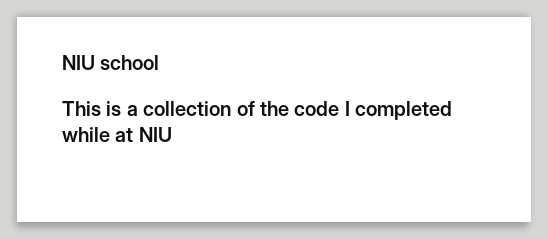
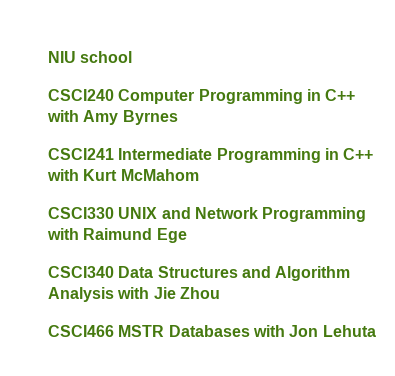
[62,101,453,120] [62,127,172,142] This is a collection of the code I completed while at NIU -> [48,89,356,104] [47,110,178,125] [48,148,374,163] [47,169,199,181] [48,207,367,222] [47,228,187,243] [48,266,351,281] [48,287,220,302] [48,325,376,337] CSCI240 Computer Programming in C++ with Amy Byrnes // CSCI241 Intermediate Programming in C++ with Kurt McMahom // CSCI330 UNIX and Network Programming with Raimund Ege // CSCI340 Data Structures and Algorithm Analysis with Jie Zhou // CSCI466 MSTR Databases with Jon Lehuta

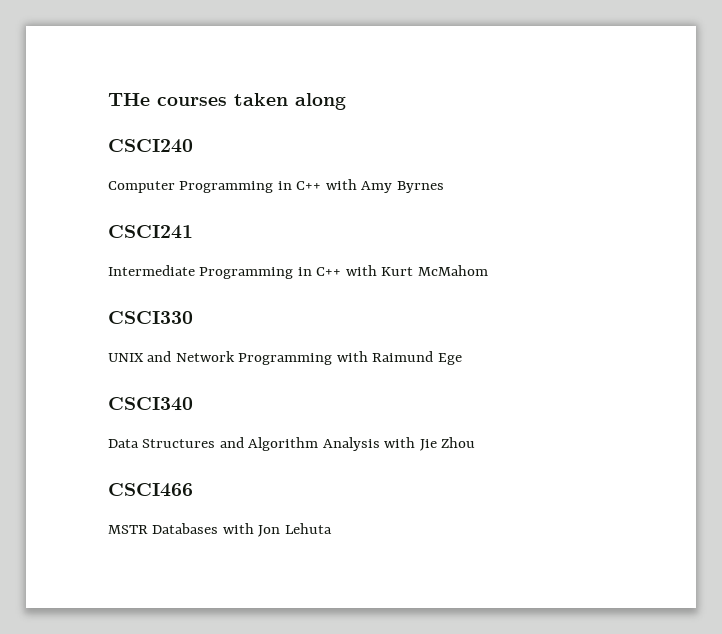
[48,51,133,63] NIU school -> [108,93,346,110] THe courses taken along
(114, 95) none -> (193, 146) //
(114, 154) none -> (193, 232) //
(114, 213) none -> (193, 317) //
(114, 272) none -> (193, 404) //
(114, 331) none -> (193, 490) //

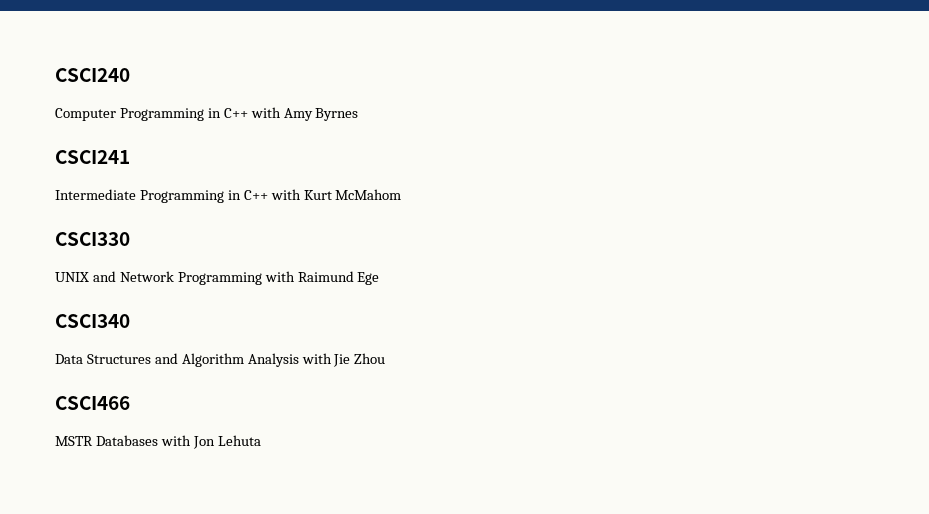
[108,93,346,110] THe courses taken along // -> (55, 75) none

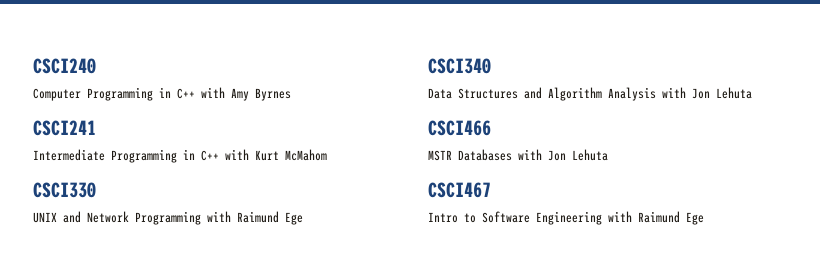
[333,353,386,367] Jie Zhou -> [692,87,752,99] Jon Lehuta
(261, 440) none -> [428,182,491,198] [428,211,704,225] // CSCI467 // Intro to Software Engineering with Raimund Ege

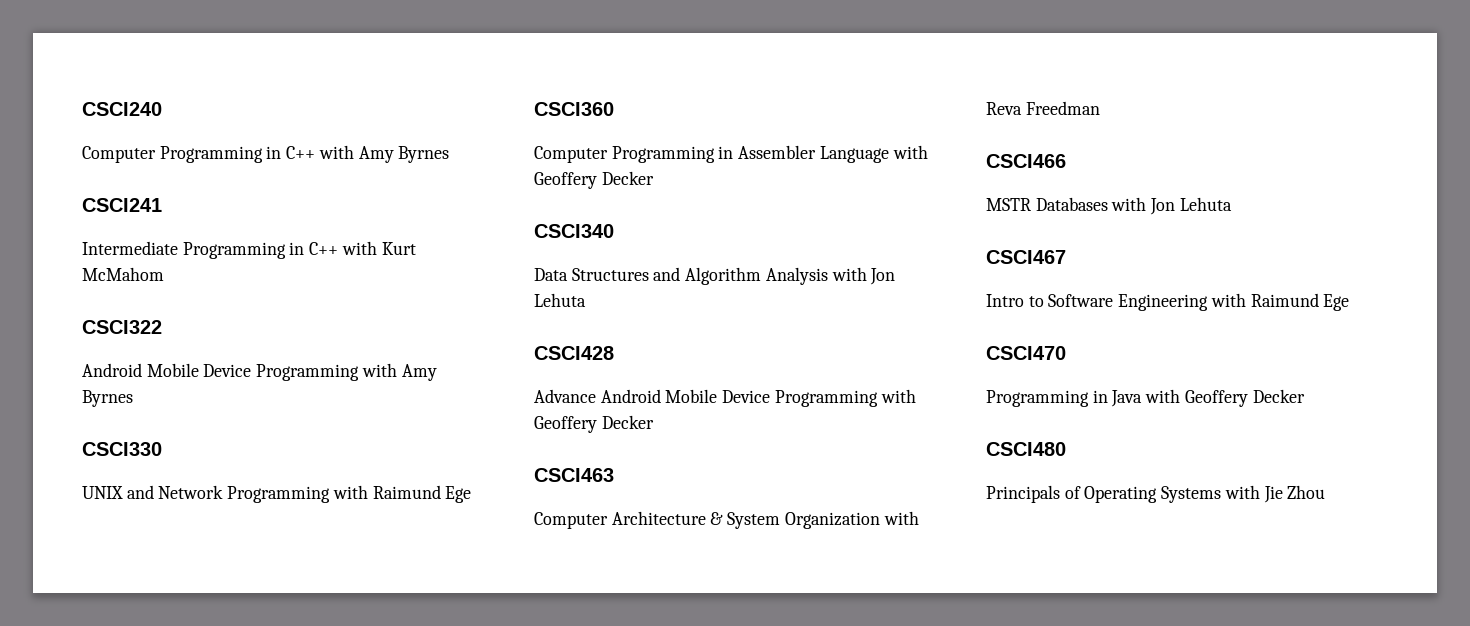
(327, 155) none -> [82,320,162,334] [82,363,437,381] [82,390,133,407] // CSCI322 // Android Mobile Device Programming with Amy Byrnes
(303, 218) none -> [534,102,614,116] [534,145,928,163] [534,171,654,189] // CSCI360 // Computer Programming in Assembler Language with Geoffery Decker
(752, 93) none -> [534,346,614,360] [534,389,916,407] [534,415,654,433] [534,468,614,482] [534,511,919,529] [986,101,1100,115] // CSCI428 // Advance Android Mobile Device Programming with Geoffery Decker // CSCI463 // Computer Architecture & System Organization with Reva Freedman
(704, 218) none -> [986,346,1066,360] [986,389,1305,407] [986,442,1066,456] [986,485,1326,503] // CSCI470 // Programming in Java with Geoffery Decker // CSCI480 // Principals of Operating Systems with Jie Zhou

